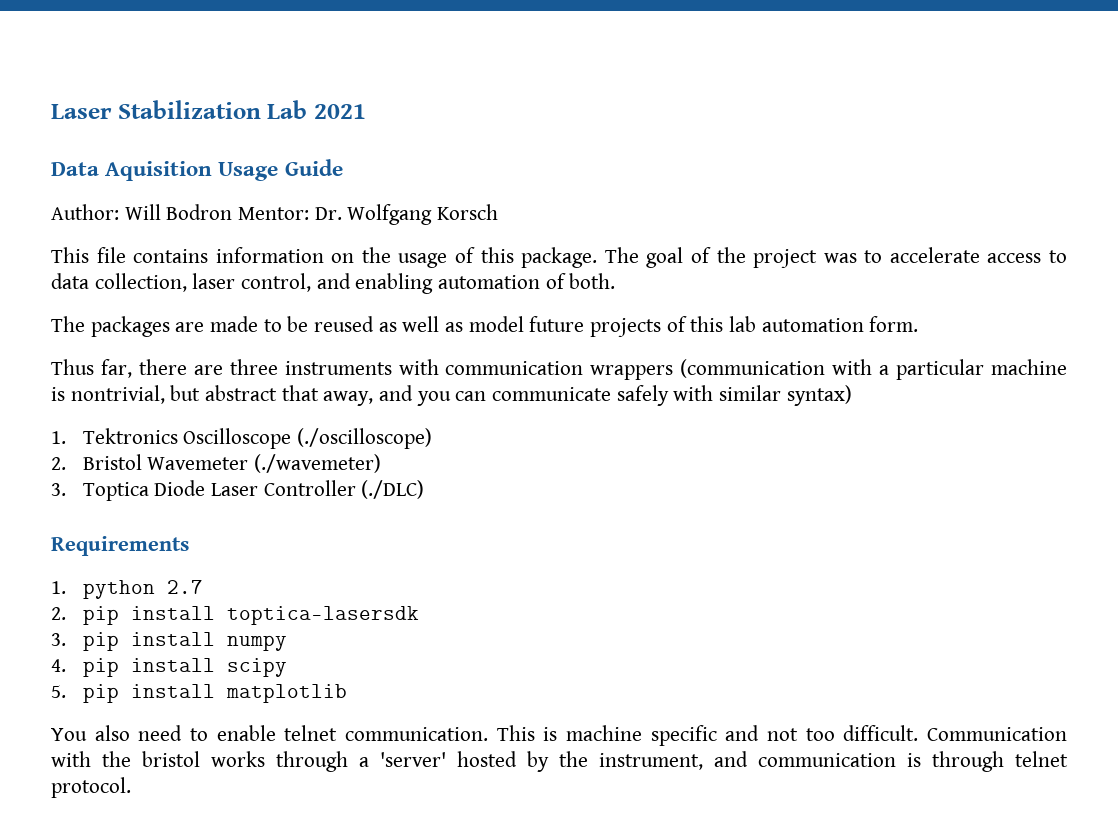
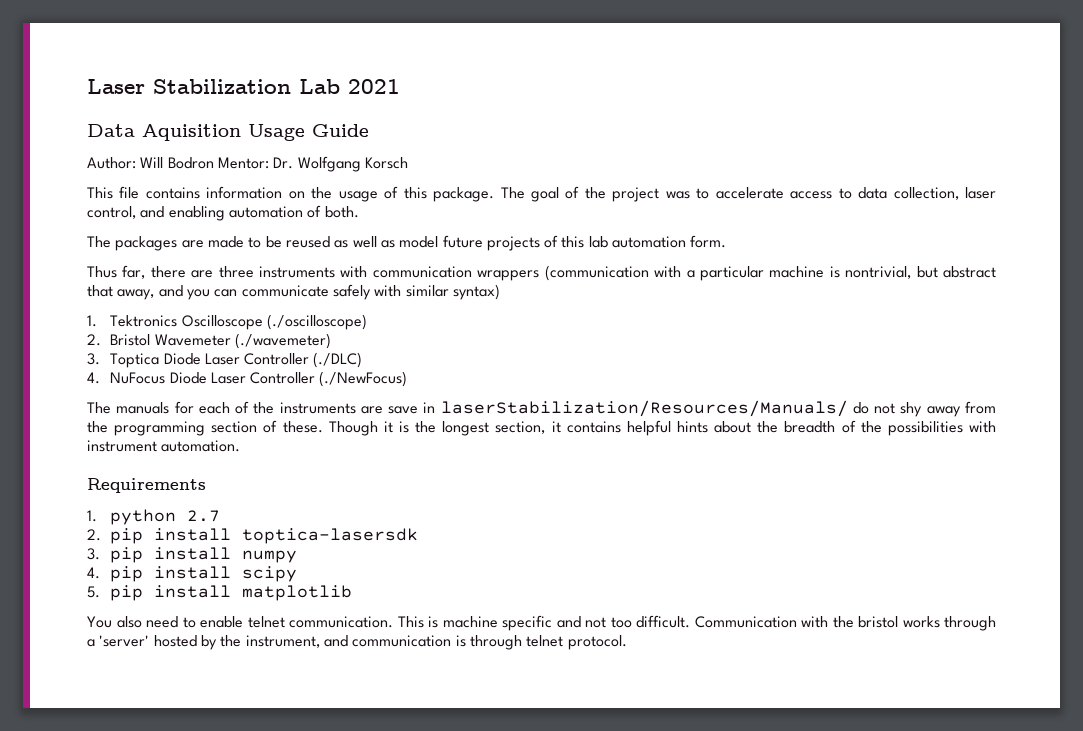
(425, 489) none -> [87,371,408,387] [87,400,996,417] [87,420,996,436] [87,440,241,452] // 4. NuFocus Diode Laser Controller (./NewFocus) // The manuals for each of the instruments are save in laserStabilization/Resources/Manuals/ do not shy away from the programming section of these. Though it is the longest section, it contains helpful hints about the breadth of the possibilities with instrument automation.

